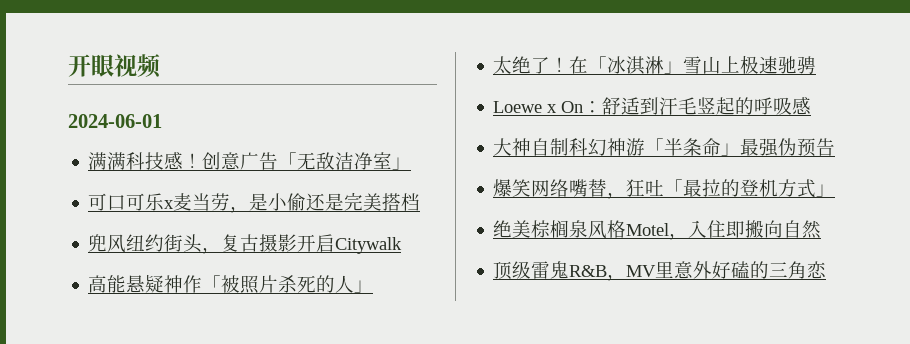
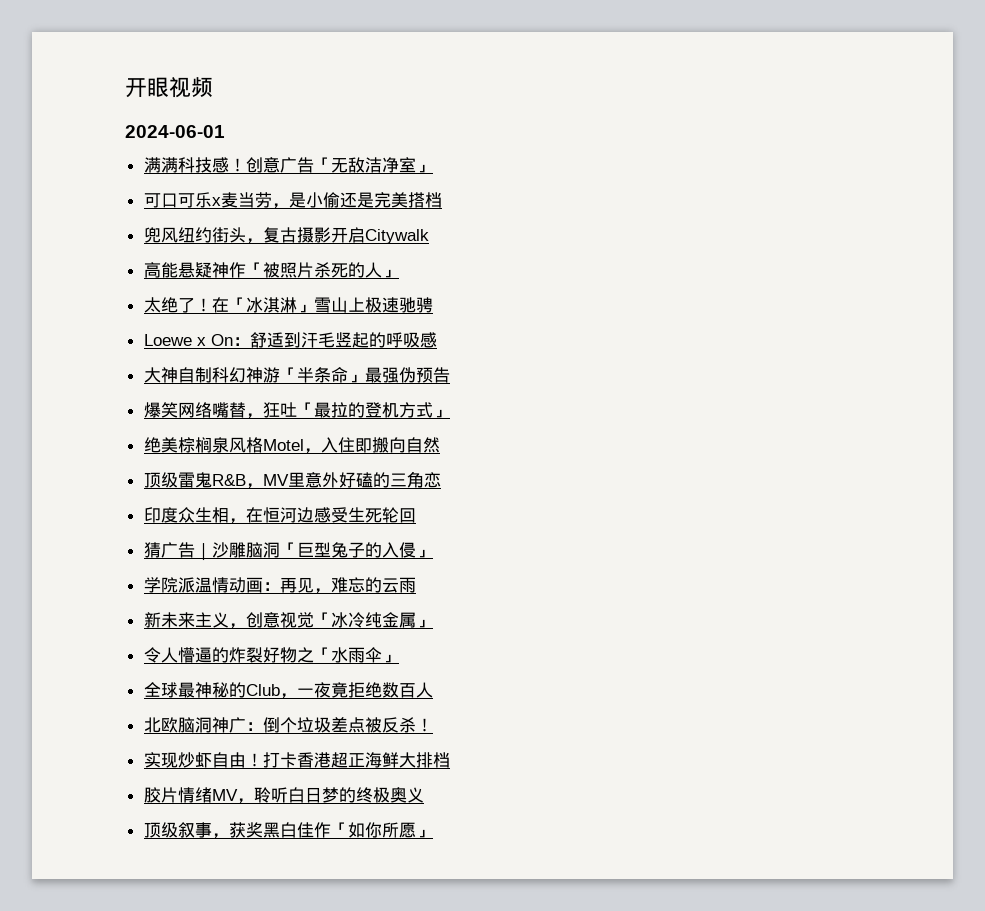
(827, 270) none -> [143,507,416,524] [143,542,433,561] [143,577,416,594] [143,612,433,629] [143,647,399,663] [143,682,433,699] [143,717,433,733] [143,752,450,768] [143,787,424,804] [143,822,433,839] // 印度众生相，在恒河边感受生死轮回 // 猜广告｜沙雕脑洞「巨型兔子的入侵」 // 学院派温情动画：再见，难忘的云雨 // 新未来主义，创意视觉「冰冷纯金属」 // 令人懵逼的炸裂好物之「水雨伞」 // 全球最神秘的Club，一夜竟拒绝数百人 // 北欧脑洞神广：倒个垃圾差点被反杀！ // 实现炒虾自由！打卡香港超正海鲜大排档 // 胶片情绪MV，聆听白日梦的终极奥义 // 顶级叙事，获奖黑白佳作「如你所愿」

